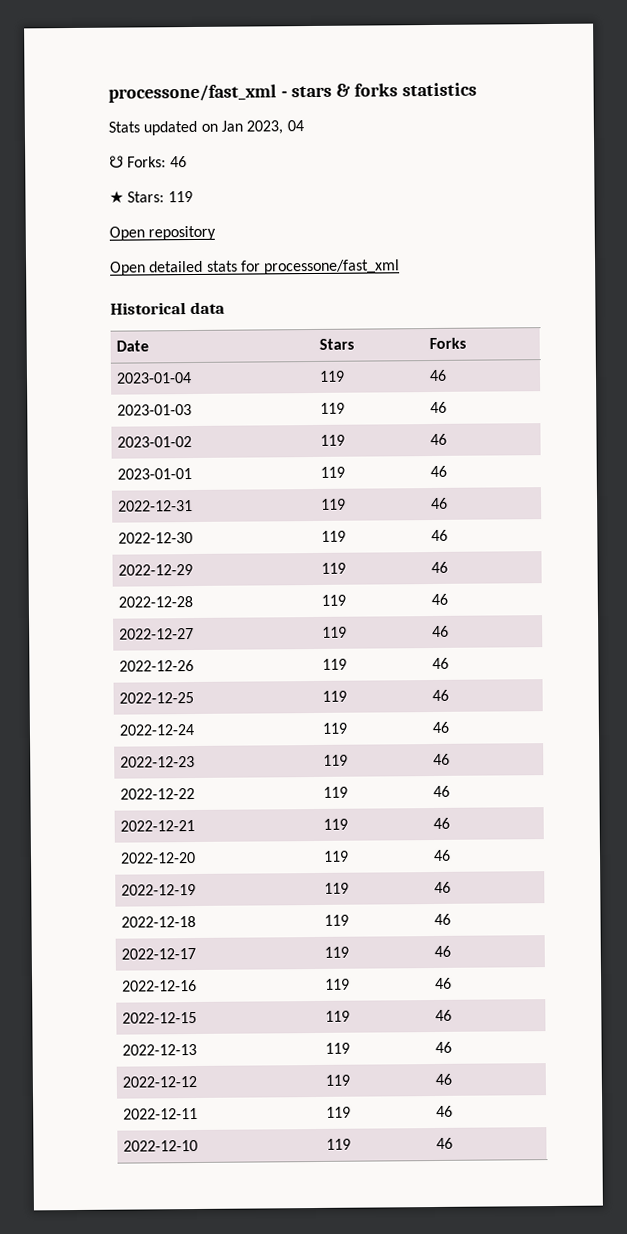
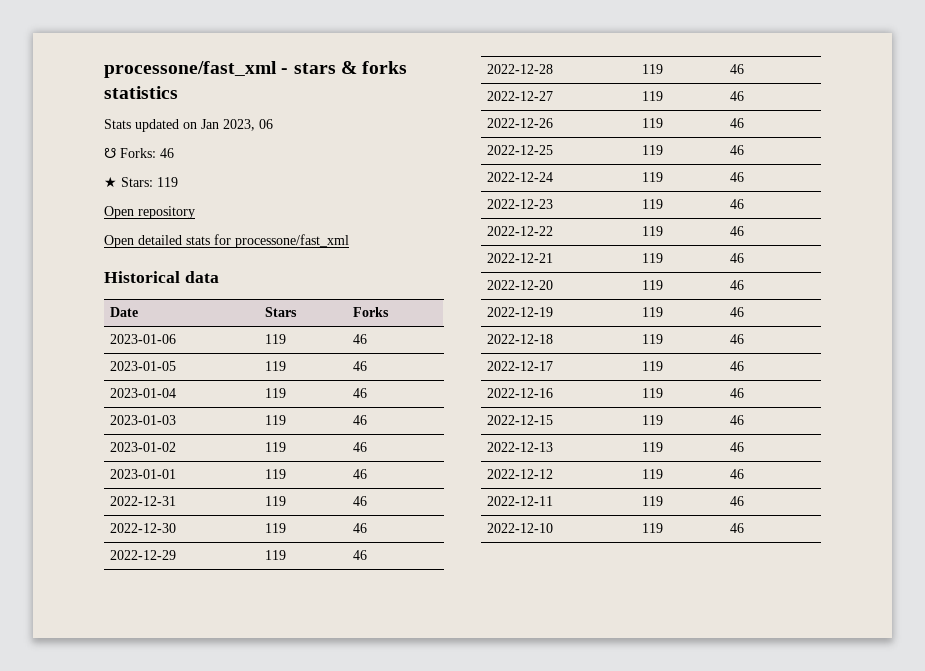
[286,120,304,132] 04 -> [259,119,273,129] 06
(467, 343) none -> [110,334,177,344] [265,334,287,344] [353,334,368,344] [110,361,177,371] [265,361,287,371] [353,361,368,371] // 2023-01-06 | 119 | 46 // 2023-01-05 | 119 | 46

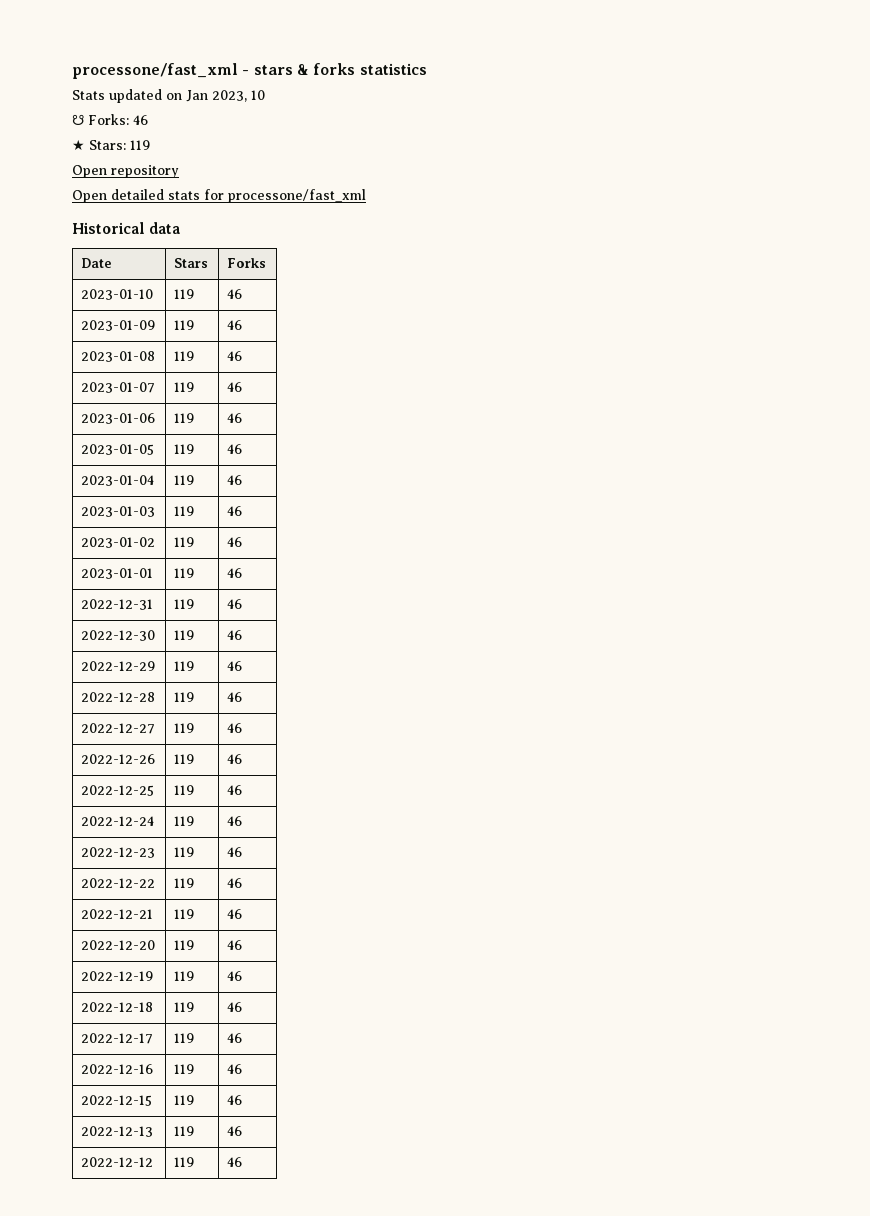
[259,119,273,129] 06 -> [251,90,265,100] 10
(390, 312) none -> [81,289,154,300] [174,289,195,299] [227,289,243,299] [81,320,156,331] [174,320,195,330] [227,320,243,330] [81,351,156,362] [174,351,195,361] [227,351,243,361] [81,382,156,393] [174,382,195,392] [227,382,243,392] // 2023-01-10 | 119 | 46 // 2023-01-09 | 119 | 46 // 2023-01-08 | 119 | 46 // 2023-01-07 | 119 | 46
[487,496,554,506] [642,496,664,506] [730,496,745,506] [487,523,554,533] [642,523,664,533] [730,523,745,533] // 2022-12-11 | 119 | 46 // 2022-12-10 | 119 | 46 -> (243, 1162) none

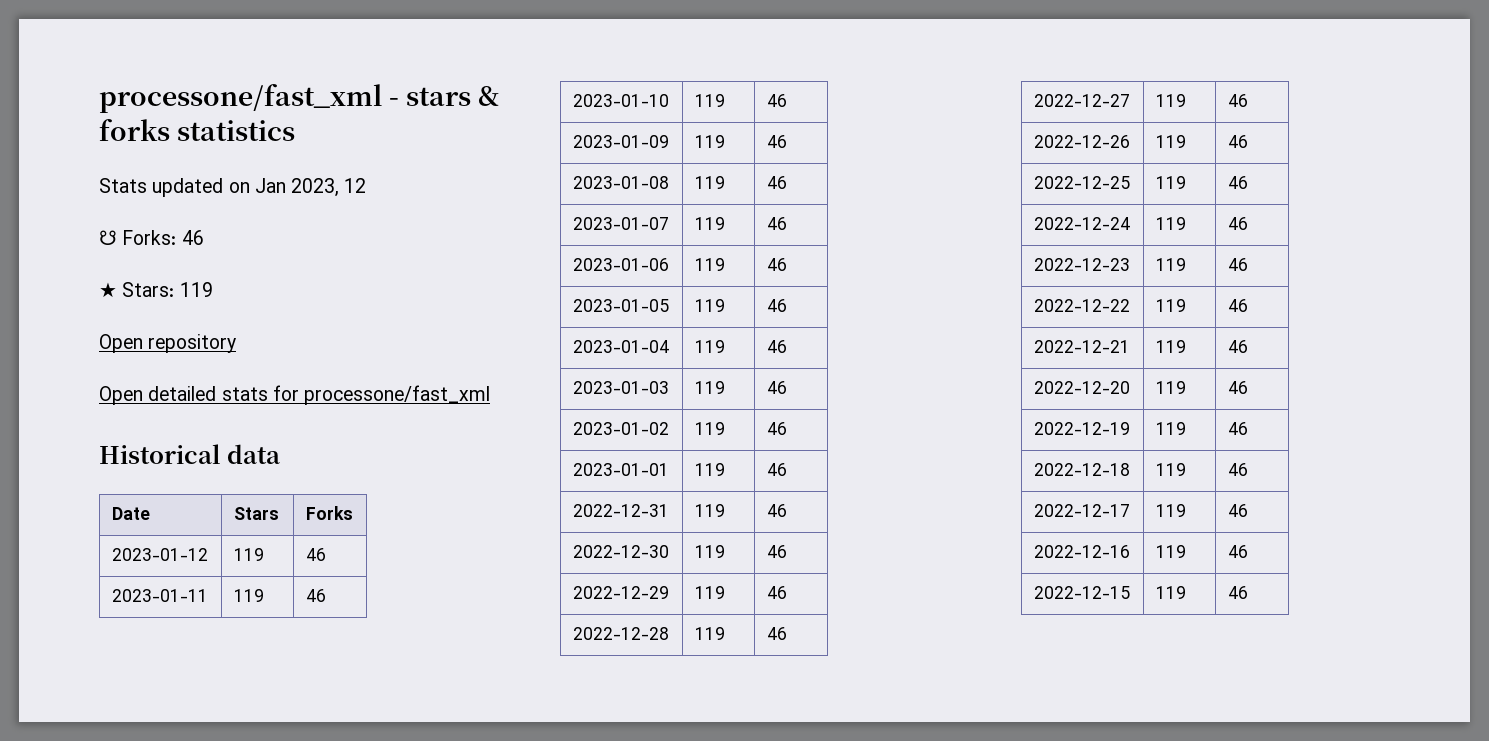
[251,90,265,100] 10 -> [344,178,367,193] 12
(267, 263) none -> [111,548,208,561] [233,548,264,561] [305,548,326,561] [111,589,208,602] [233,589,264,602] [305,589,326,602] // 2023-01-12 | 119 | 46 // 2023-01-11 | 119 | 46
[81,1126,154,1137] [174,1126,195,1136] [227,1126,243,1136] [81,1157,154,1167] [174,1157,195,1167] [227,1157,243,1167] // 2022-12-13 | 119 | 46 // 2022-12-12 | 119 | 46 -> (1248, 592) none

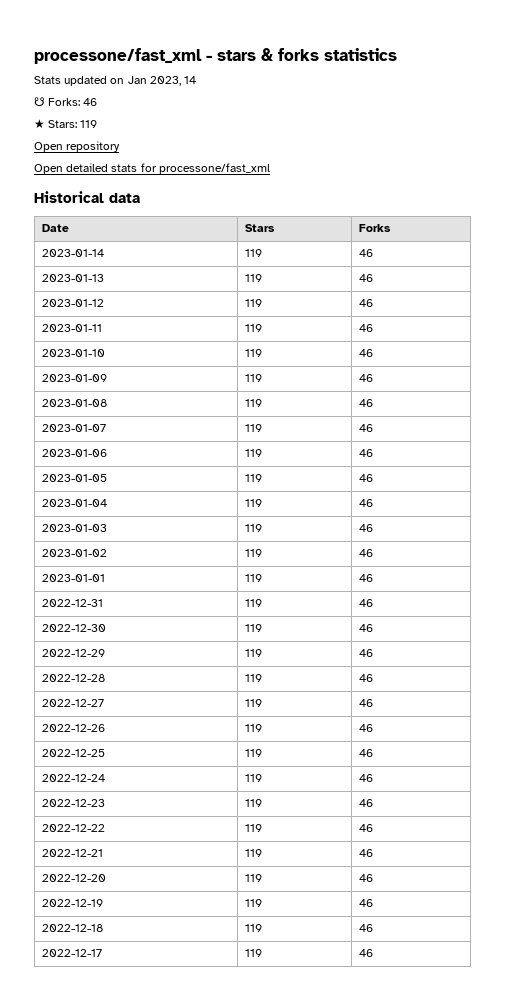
[344,178,367,193] 12 -> [184,76,197,84] 14
(353, 513) none -> [41,249,104,257] [244,249,262,257] [358,249,373,257] [41,274,104,282] [244,274,262,282] [358,274,373,282] // 2023-01-14 | 119 | 46 // 2023-01-13 | 119 | 46
[1033,545,1130,558] [1155,545,1186,558] [1227,545,1248,558] [1033,586,1130,599] [1155,586,1186,599] [1227,586,1248,599] // 2022-12-16 | 119 | 46 // 2022-12-15 | 119 | 46 -> (373, 953) none

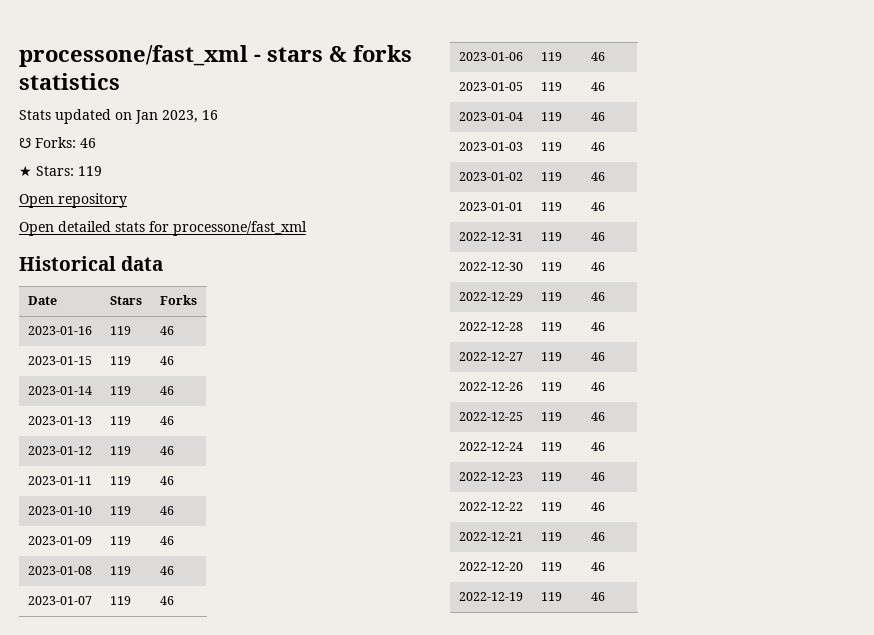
[184,76,197,84] 14 -> [202,110,218,120] 16
(391, 228) none -> [27,326,92,335] [109,326,131,335] [159,326,174,335] [27,356,92,365] [109,356,131,365] [159,356,174,365] // 2023-01-16 | 119 | 46 // 2023-01-15 | 119 | 46
[41,924,103,932] [244,924,262,932] [358,924,373,932] [41,949,102,957] [244,949,262,957] [358,949,373,957] // 2022-12-18 | 119 | 46 // 2022-12-17 | 119 | 46 -> (605, 596) none

